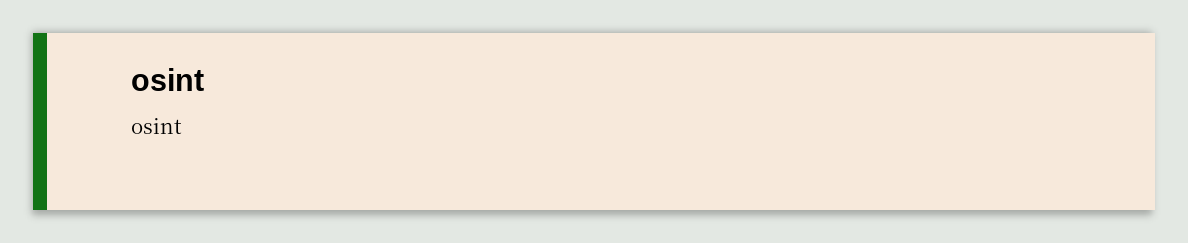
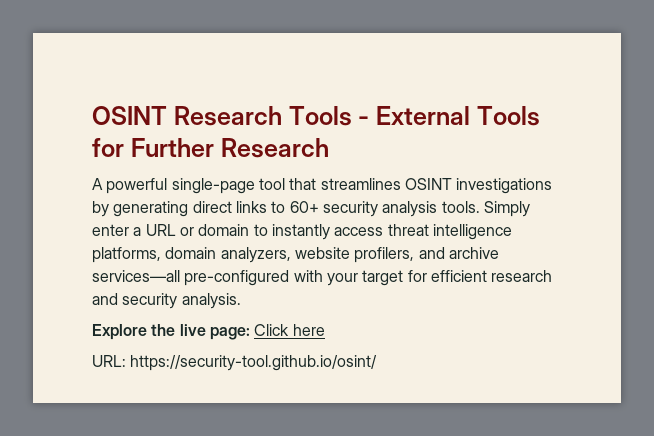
[131,68,204,91] [131,118,182,134] osint // osint -> [92,106,540,126] [92,138,329,158] [92,178,553,194] [92,201,530,217] [92,224,512,240] [92,247,499,263] [92,270,553,286] [92,293,241,309] [92,324,325,340] [92,355,378,371] OSINT Research Tools - External Tools for Further Research // A powerful single-page tool that streamlines OSINT investigations by generating direct links to 60+ security analysis tools. Simply enter a URL or domain to instantly access threat intelligence platforms, domain analyzers, website profilers, and archive services—all pre-configured with your target for efficient research and security analysis. // Explore the live page: Click here // URL: https://security-tool.github.io/osint/

